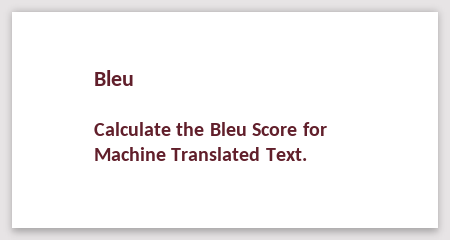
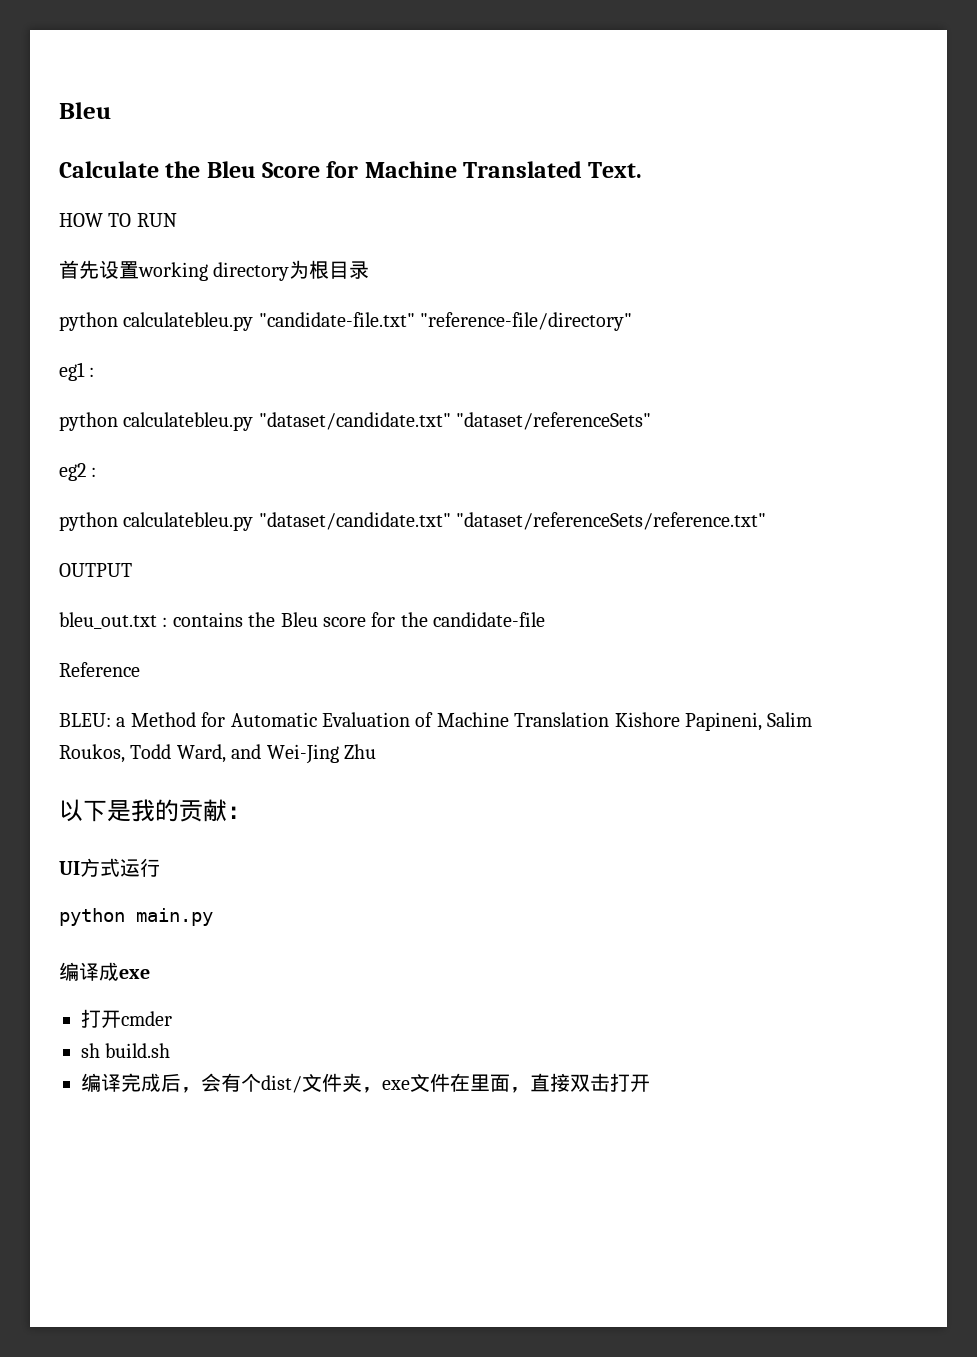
(307, 154) none -> [59,213,177,227] [59,260,370,281] [59,312,633,331] [59,362,95,381] [59,412,652,431] [59,463,97,481] [59,512,767,531] [59,563,132,577] [59,612,546,629] [59,662,140,677] [59,712,813,731] [59,744,376,764] [59,799,251,822] [59,858,160,877] [59,908,213,926] [59,962,150,981] [81,1009,172,1028] [81,1043,171,1058] [81,1073,650,1093] // HOW TO RUN // 首先设置working directory为根目录 // python calculatebleu.py "candidate-file.txt" "reference-file/directory" // eg1 : // python calculatebleu.py "dataset/candidate.txt" "dataset/referenceSets" // eg2 : // python calculatebleu.py "dataset/candidate.txt" "dataset/referenceSets/reference.txt" // OUTPUT // bleu_out.txt : contains the Bleu score for the candidate-file // Reference // BLEU: a Method for Automatic Evaluation of Machine Translation Kishore Papineni, Salim Roukos, Todd Ward, and Wei-Jing Zhu // 以下是我的贡献： // UI方式运行 // python main.py // 编译成exe // 打开cmder // sh build.sh // 编译完成后，会有个dist/文件夹，exe文件在里面，直接双击打开

